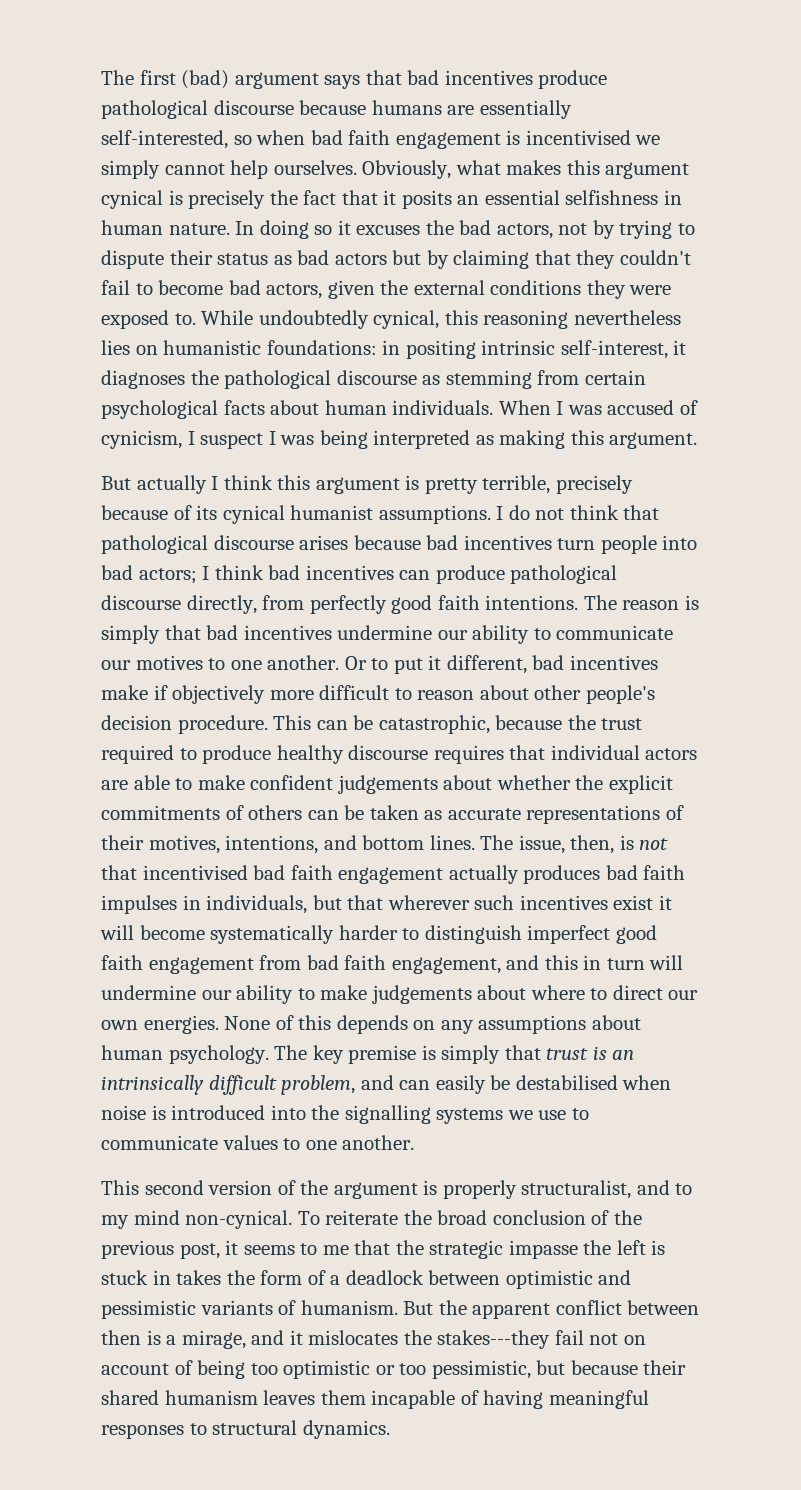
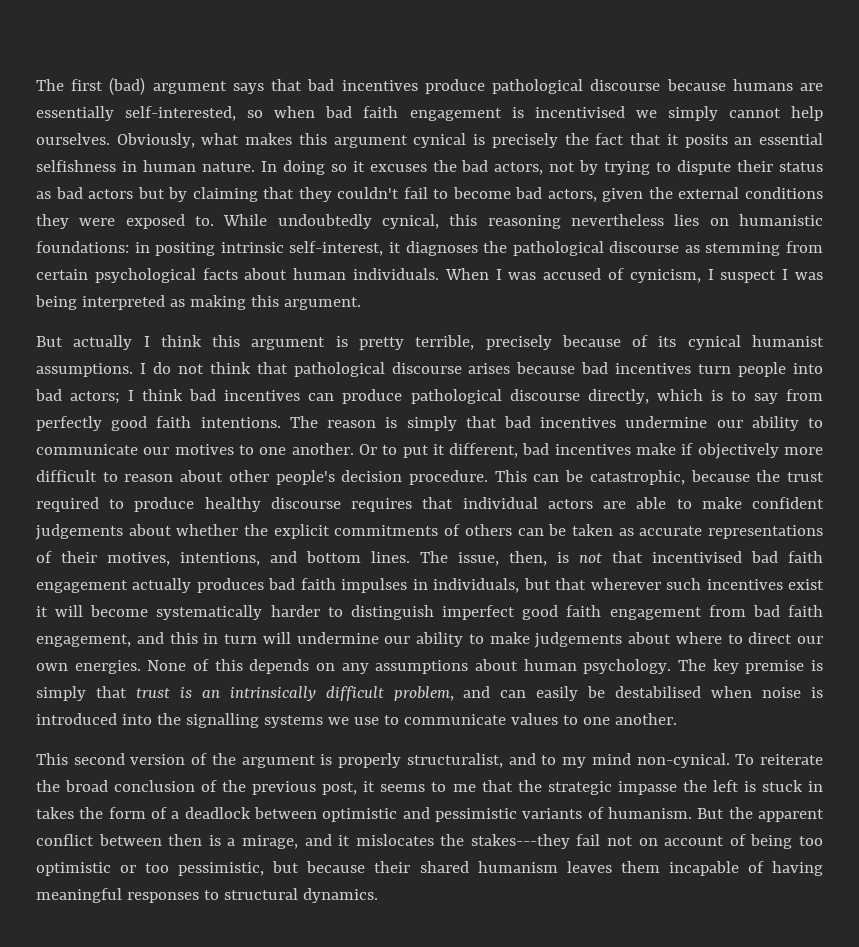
(257, 604) none -> [656,389,778,404] which is to say

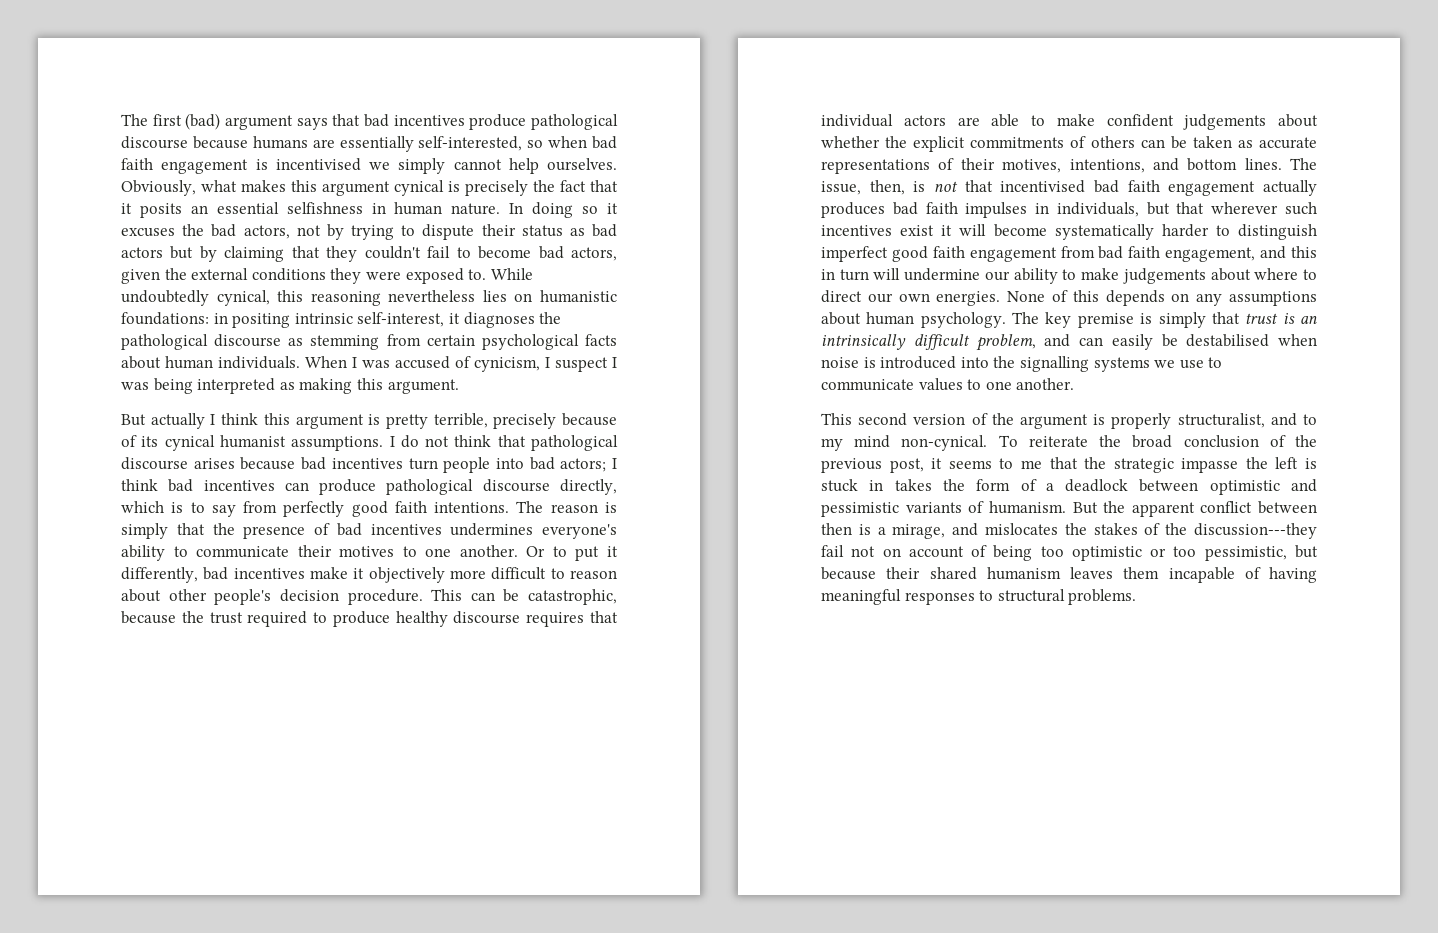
[503,416,743,428] bad incentives undermine our -> [212,523,617,539] the presence of bad incentives undermines everyone's
[143,447,170,455] our -> [297,545,332,557] their
[449,443,519,458] different, -> [121,567,198,583] differently,
[681,443,694,455] if -> [353,568,365,579] it
[338,835,351,846] it -> (979, 529) none
[470,834,570,849] stakes---they -> [1093,523,1317,539] stakes of the discussion---they
[302,888,378,903] dynamics. -> [1068,589,1137,605] problems.

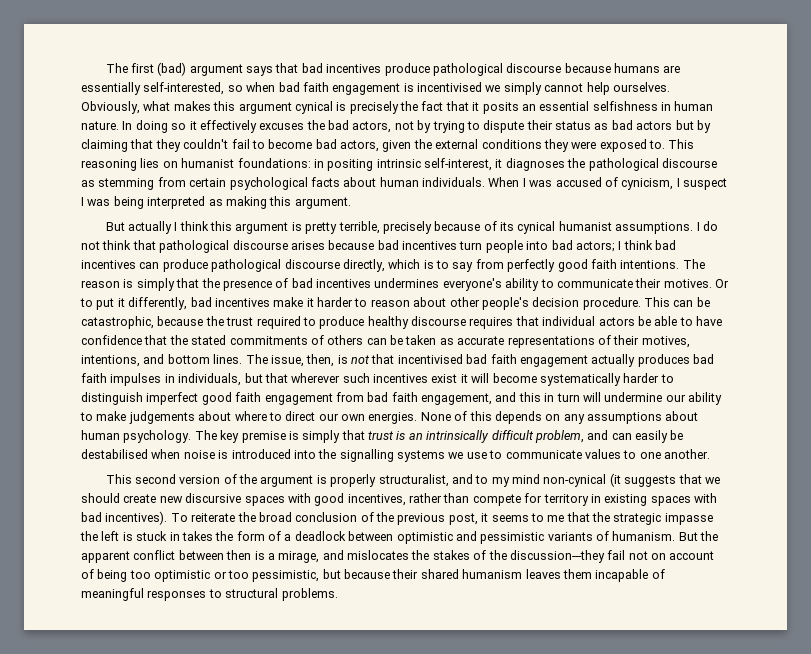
(619, 208) none -> [199,120,257,133] effectively
[490,268,533,280] [121,290,476,306] While undoubtedly cynical, this reasoning nevertheless -> [668,139,695,149] [81,159,137,171] This reasoning
[540,290,617,303] humanistic -> [181,158,235,168] humanist
[339,545,518,557] motives to one another. -> [663,279,712,288] motives.
[368,567,547,583] objectively more difficult -> [317,297,353,307] harder
[957,117,980,126] are -> [637,316,651,326] be
[1056,114,1318,130] [821,136,966,152] make confident judgements about whether the explicit -> [696,316,722,326] [81,335,227,345] have confidence that the stated
[901,435,988,451] non-cynical. -> [543,473,720,487] [81,493,717,506] [81,511,168,525] non-cynical (it suggests that we should create new discursive spaces with good incentives, rather than compete for territory in existing spaces with bad incentives).
[1269,567,1317,583] having -> (665, 574) none

